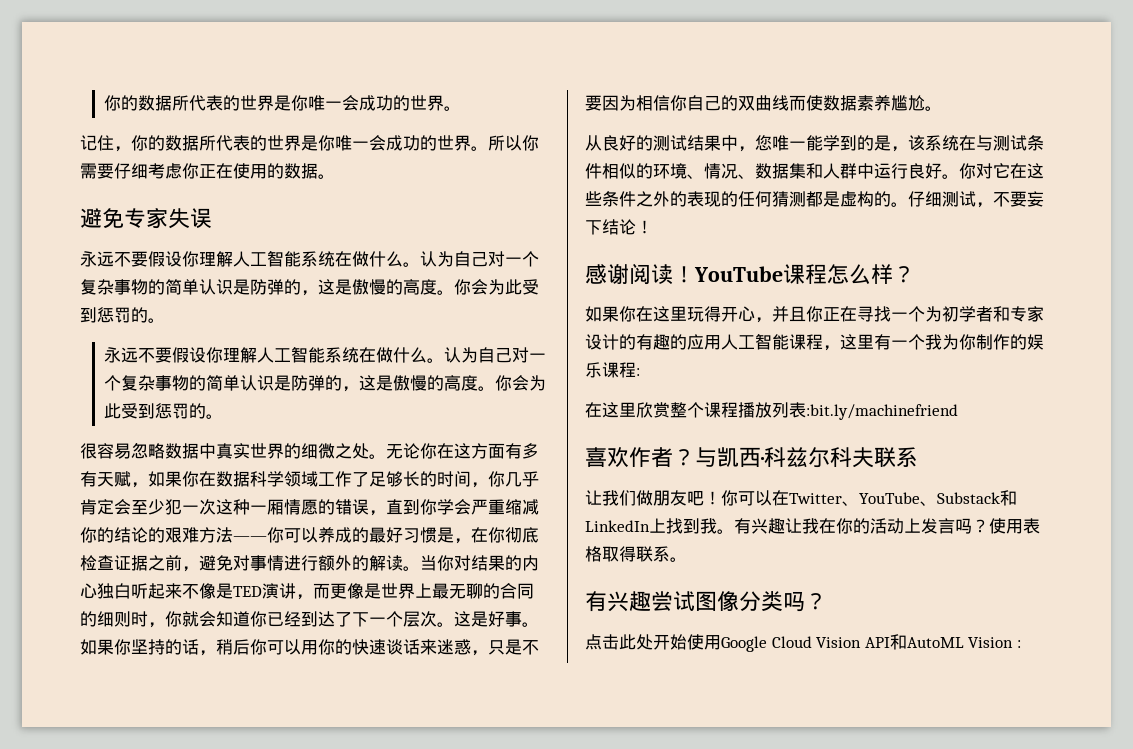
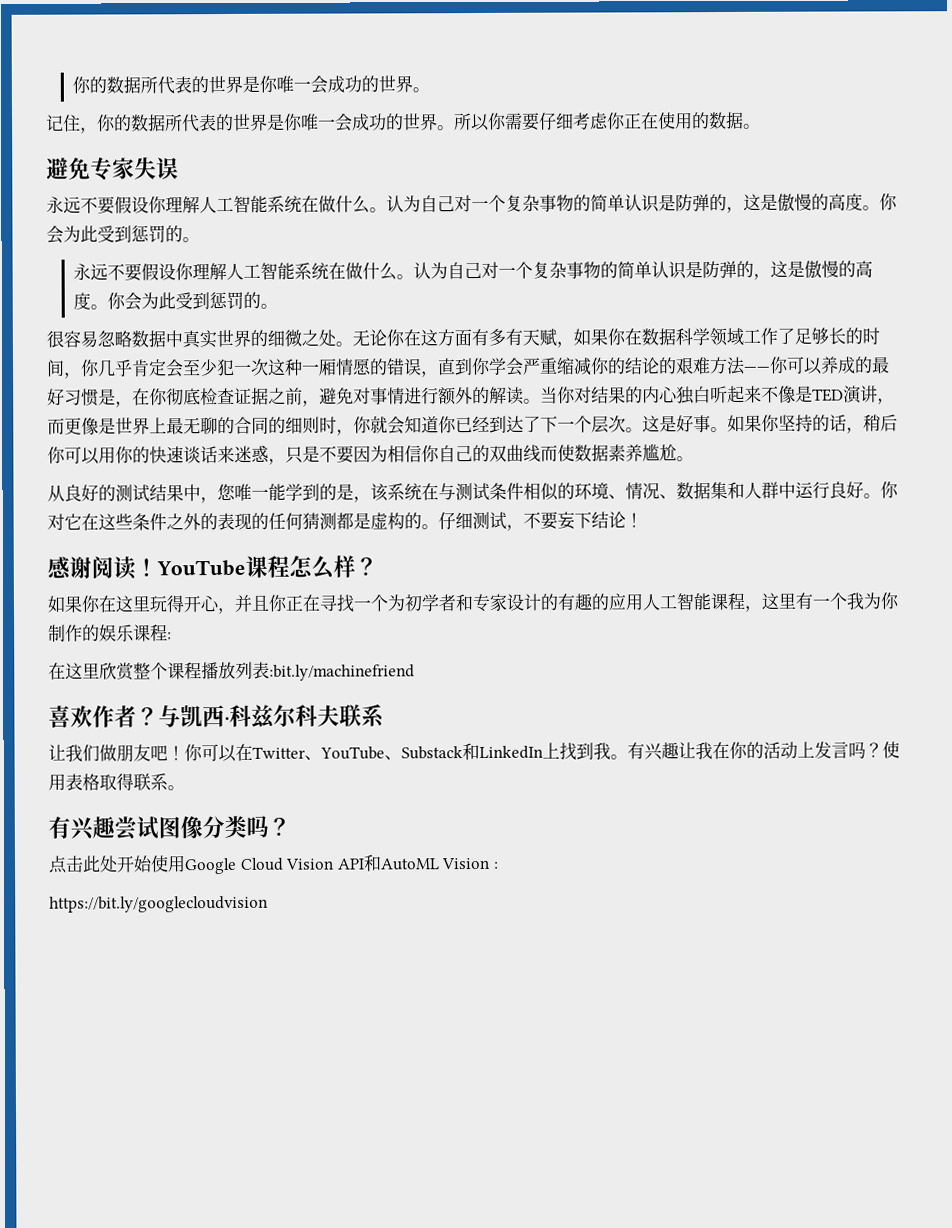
(1021, 644) none -> [49,895,268,913] // https://bit.ly/googlecloudvision

